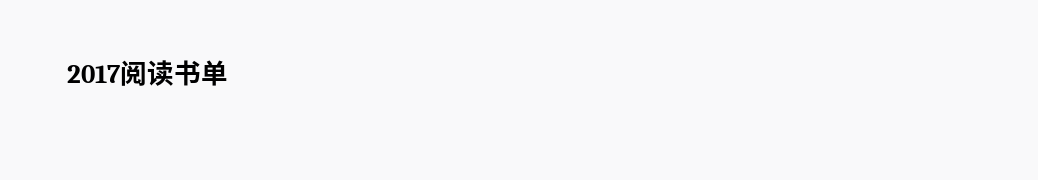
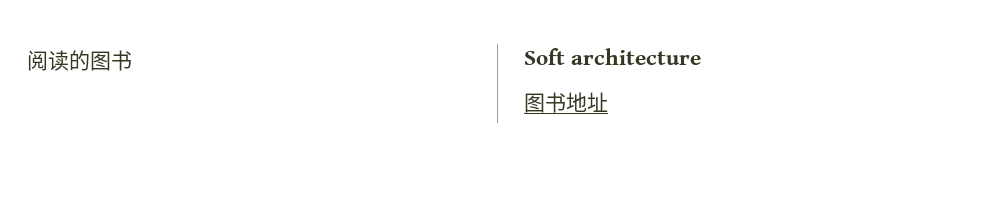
[67,60,228,86] 2017阅读书单 -> [27,50,132,71] [524,48,702,65] [524,92,608,113] 阅读的图书 // Soft architecture // 图书地址

